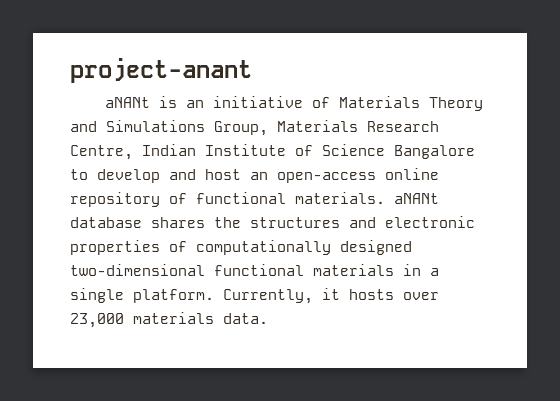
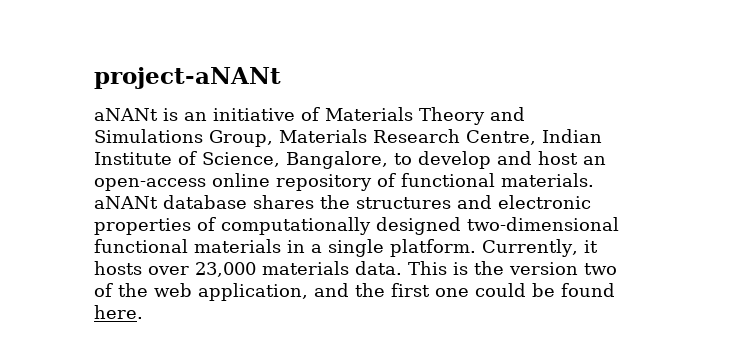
[70,58,252,83] project-anant -> [94,67,281,89] project-aNANt
[322,144,475,159] Science Bangalore -> [202,151,388,169] Science, Bangalore,
(268, 318) none -> [408,261,617,275] [94,283,615,301] [94,305,143,319] This is the version two of the web application, and the first one could be found here.

